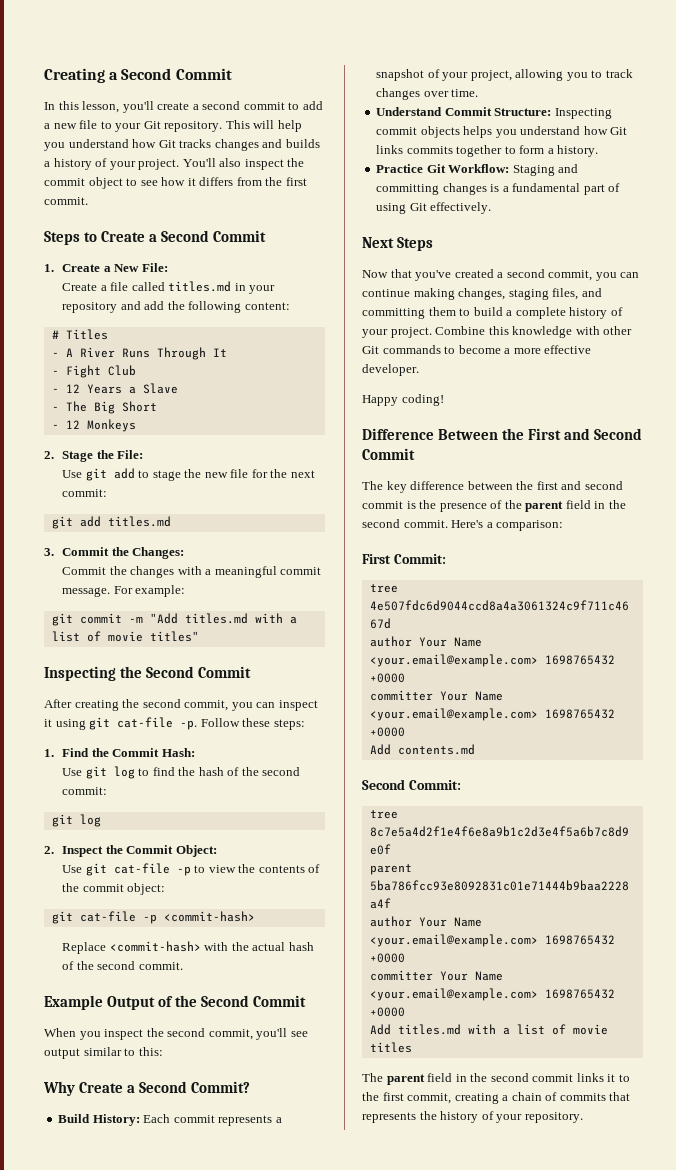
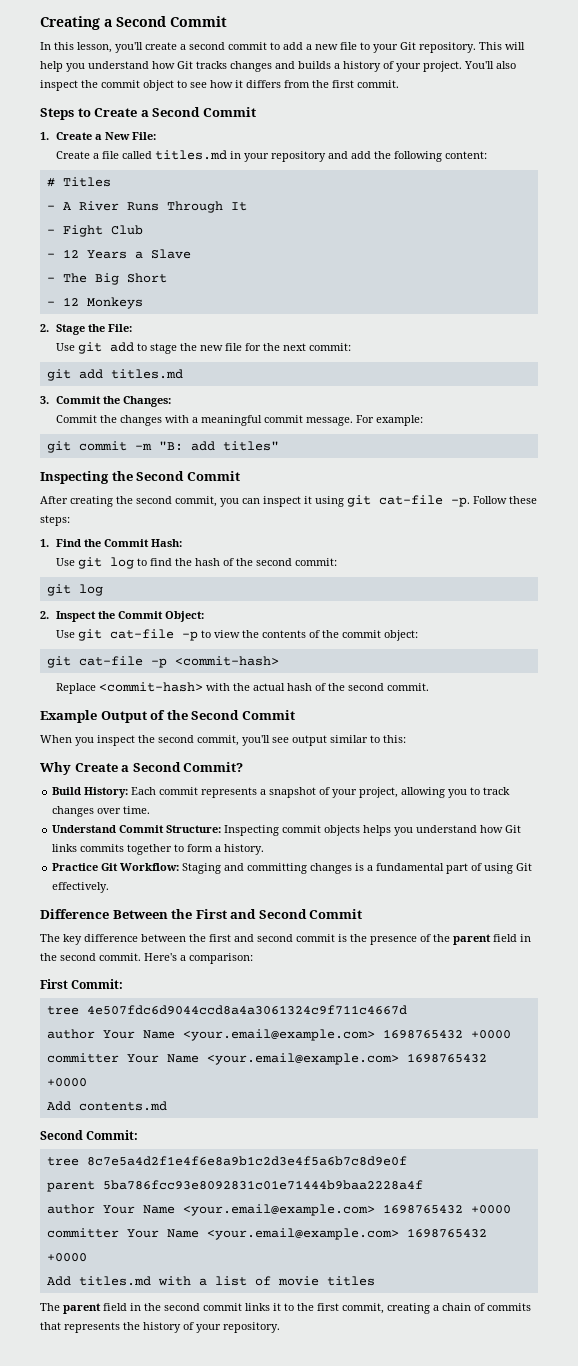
[149,613,297,624] [51,631,143,642] "Add titles.md with a list of movie -> [158,441,215,451] "B: add
[362,237,433,251] [362,269,640,281] [362,288,602,300] [362,307,623,319] [362,326,633,338] [362,345,592,354] [362,364,419,376] [362,394,444,406] // Next Steps // Now that you've created a second commit, you can continue making changes, staging files, and committing them to build a complete history of your project. Combine this knowledge with other Git commands to become a more effective developer. // Happy coding! -> (110, 887) none

